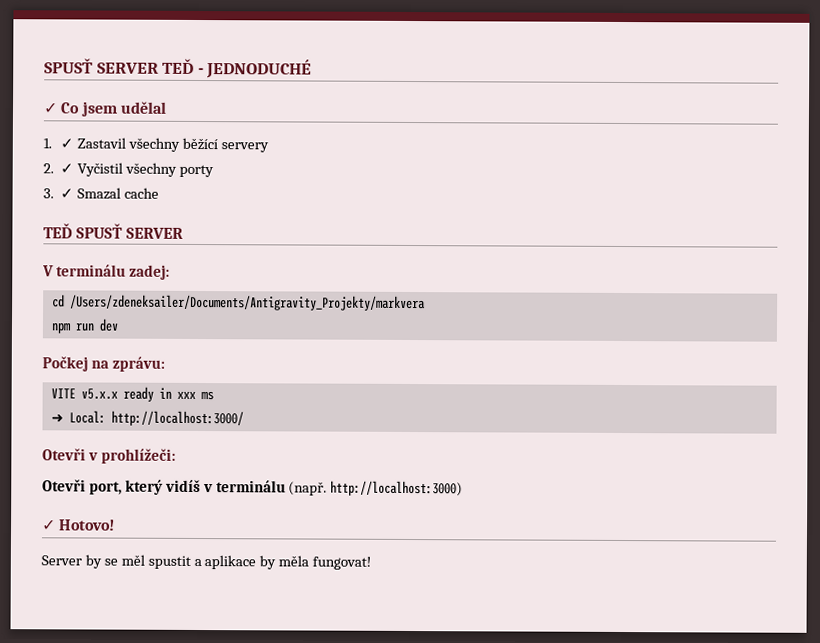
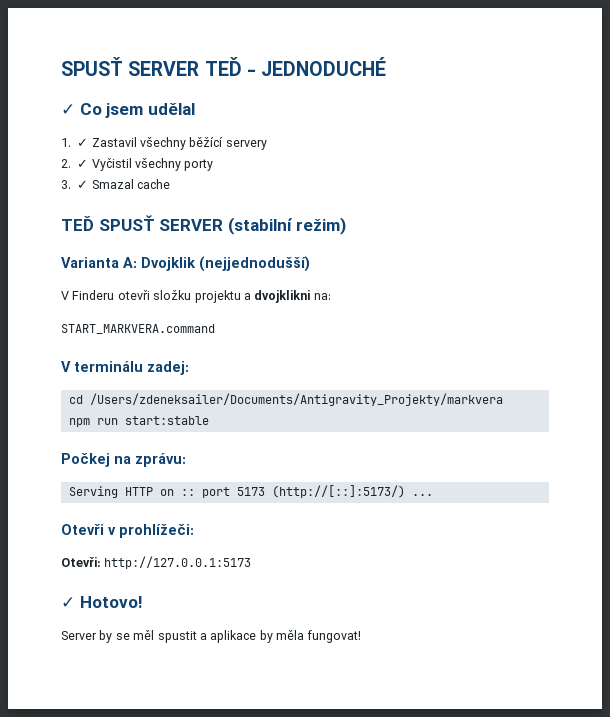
(184, 233) none -> [227,217,347,235] [61,256,310,272] [61,290,331,303] [61,324,215,334] (stabilní režim) // Varianta A: Dvojklik (nejjednodušší) // V Finderu otevři složku projektu a dvojklikni na: // START_MARKVERA.command
[98,318,119,332] dev -> [124,416,209,425] start:stable
[50,386,214,402] [50,410,244,427] [42,448,177,464] [42,479,464,497] VITE v5.x.x ready in xxx ms // ➜ Local: http://localhost:3000/ // Otevři v prohlížeči: // Otevři port, který vidíš v terminálu (např. http://localhost:3000) -> [68,485,433,498] [61,524,194,538] [61,556,252,569] Serving HTTP on :: port 5173 (http://[::]:5173/) ... // Otevři v prohlížeči: // Otevři: http://127.0.0.1:5173

